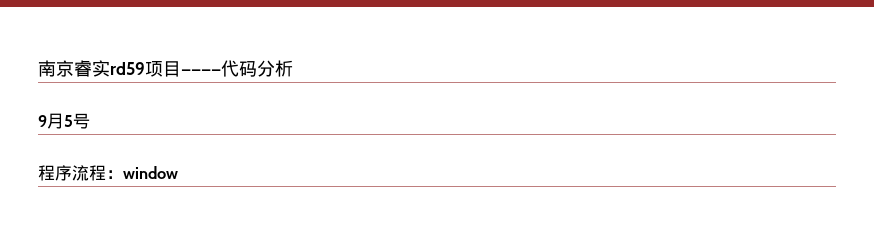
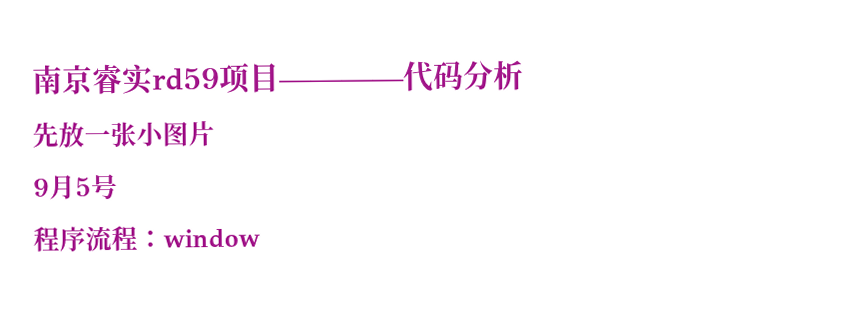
(293, 68) none -> [32,121,215,149] // 先放一张小图片

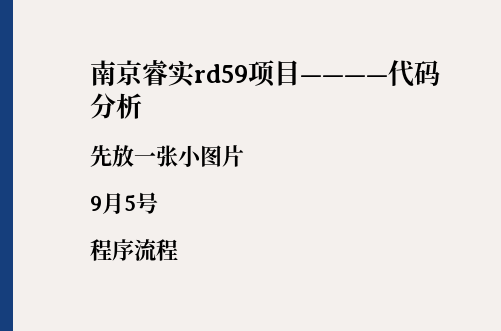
[137,228,260,249] ：window -> (178, 250) none

